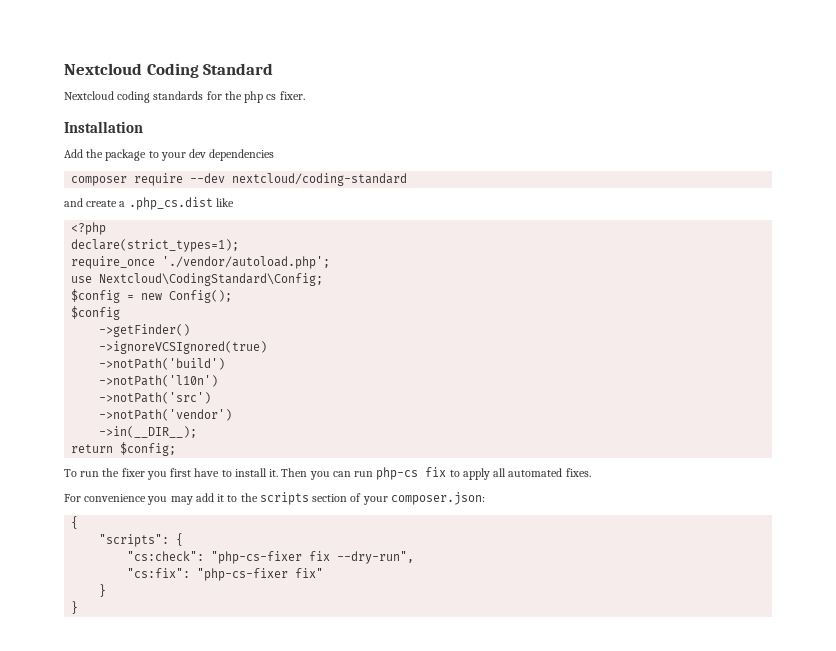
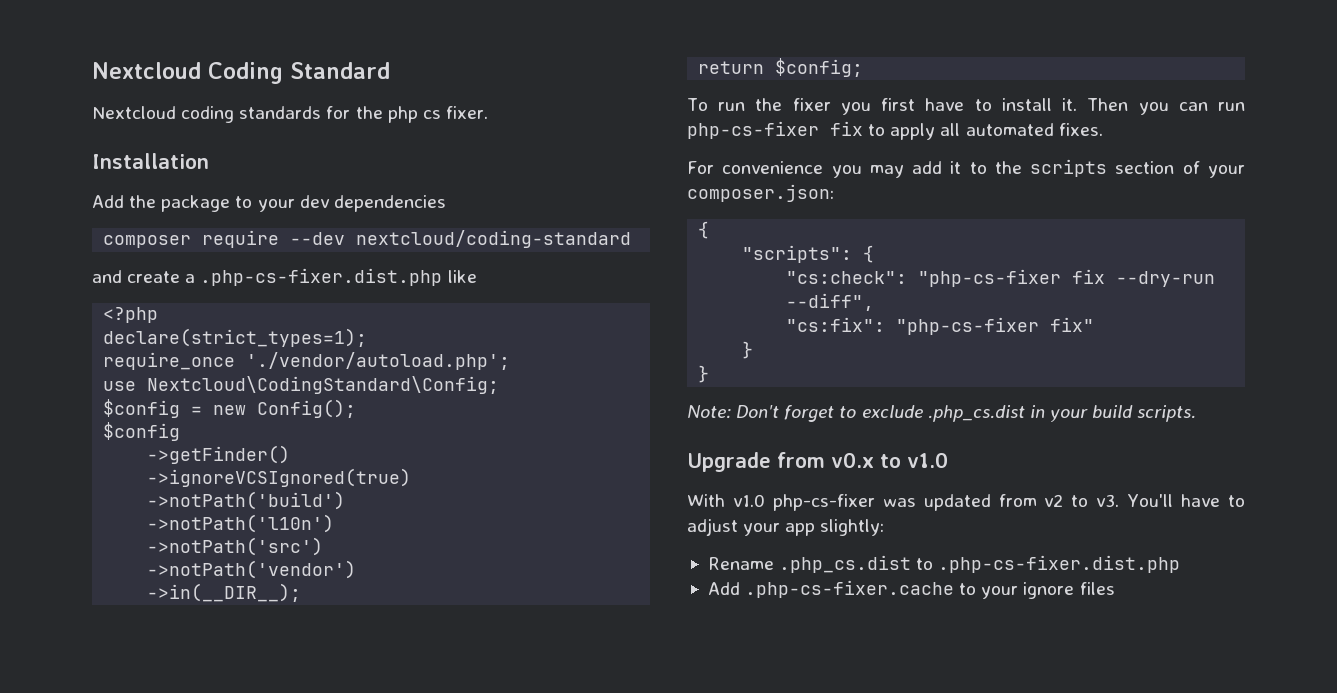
[128,197,213,210] .php_cs.dist -> [200,268,443,286] .php-cs-fixer.dist.php
[376,467,419,480] php-cs -> [687,121,819,139] php-cs-fixer
[337,551,415,564] --dry-run", -> [1116,271,1216,287] [786,293,875,311] --dry-run --diff",
(79, 607) none -> [687,405,1197,422] [687,452,948,472] [687,494,1245,511] [687,518,885,536] [707,555,1181,573] [707,580,1115,599] // Note: Don't forget to exclude .php_cs.dist in your build scripts. // Upgrade from v0.x to v1.0 // With v1.0 php-cs-fixer was updated from v2 to v3. You'll have to adjust your app slightly: // Rename .php_cs.dist to .php-cs-fixer.dist.php // Add .php-cs-fixer.cache to your ignore files

